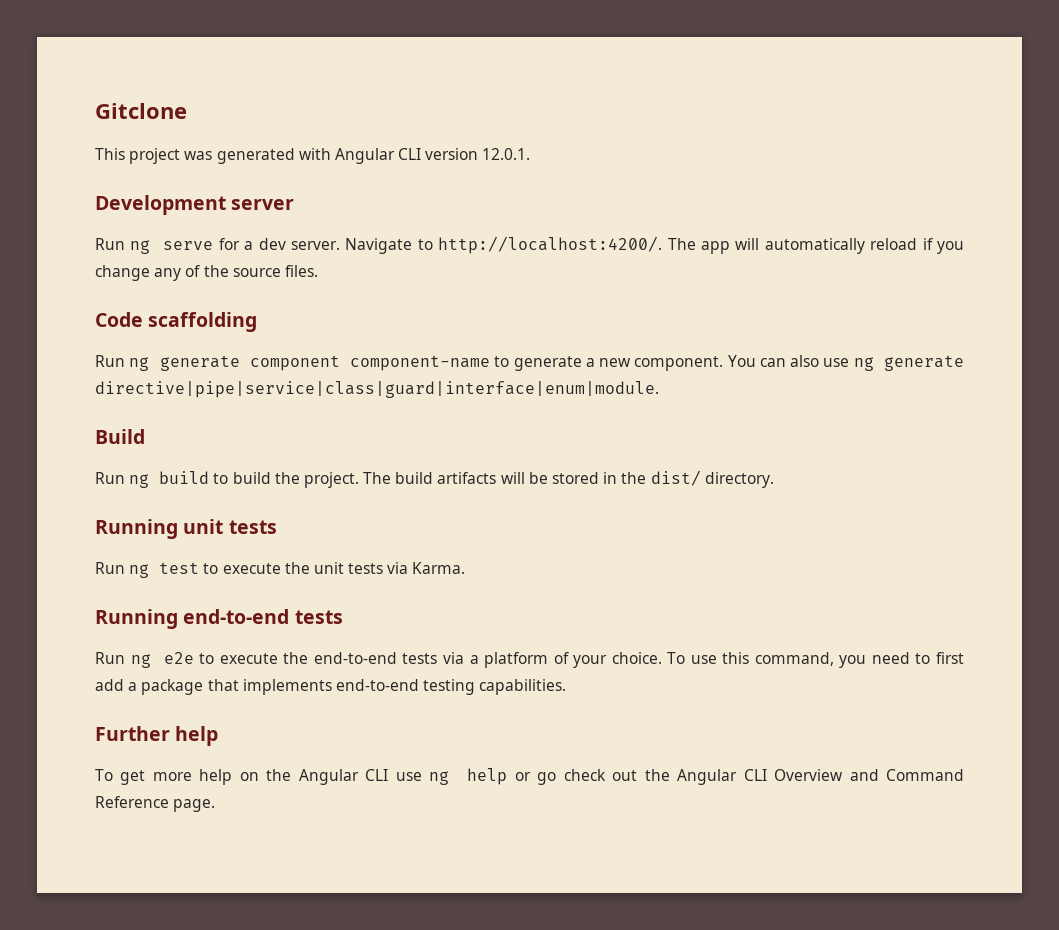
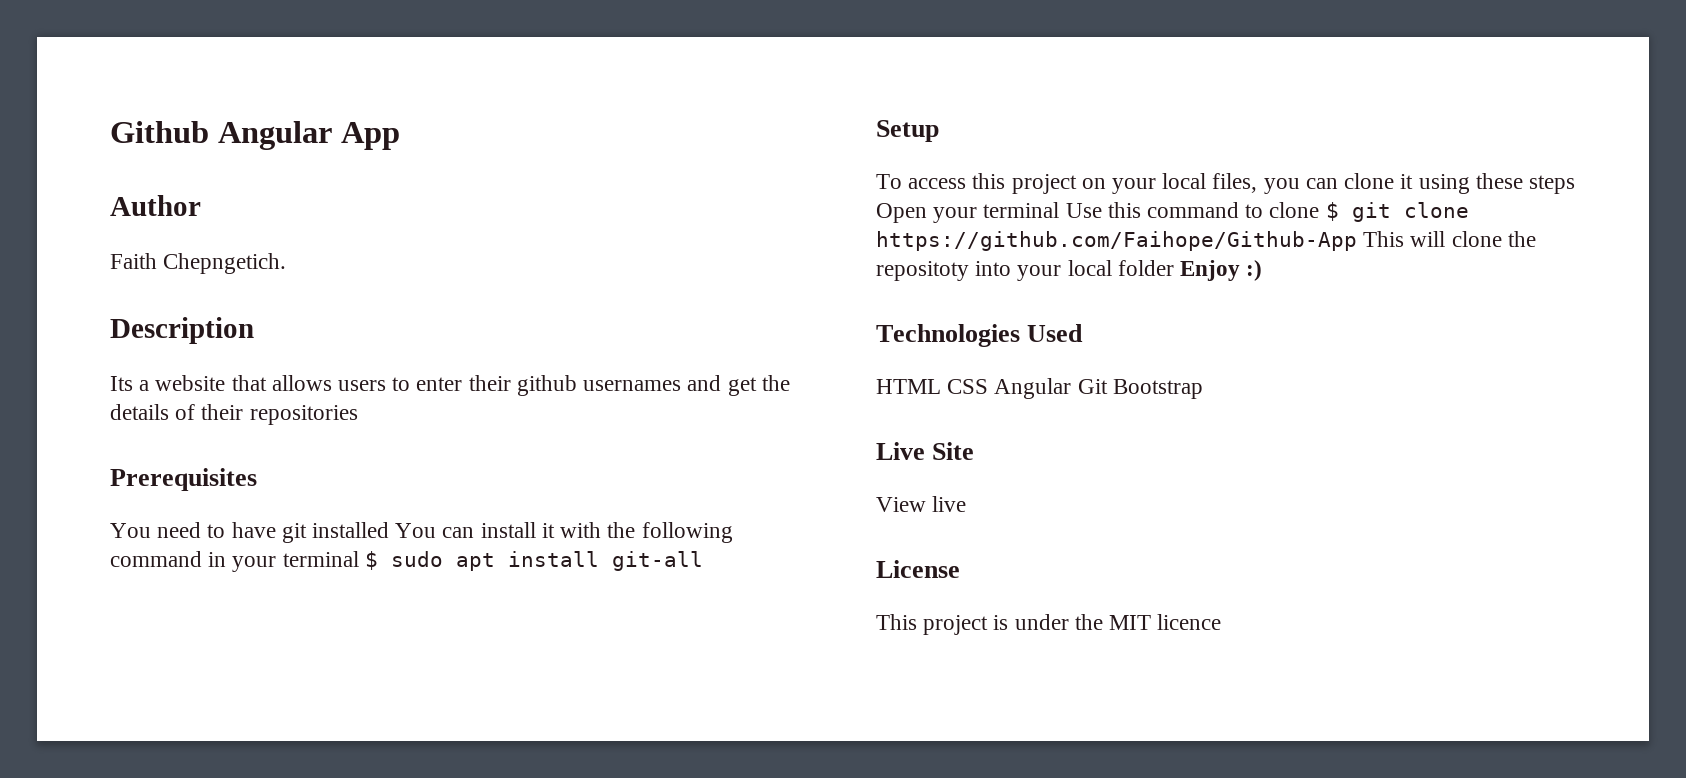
[95,103,187,119] [95,148,531,164] [95,195,295,215] [95,236,965,254] [95,265,318,281] [95,312,258,332] [95,355,964,371] [95,381,659,398] [95,429,145,444] [95,470,774,488] [95,519,277,539] [95,562,466,578] [95,609,343,629] [95,652,965,668] [95,679,567,695] [95,726,219,746] [95,768,964,785] [95,796,216,812] Gitclone // This project was generated with Angular CLI version 12.0.1. // Development server // Run ng serve for a dev server. Navigate to http://localhost:4200/. The app will automatically reload if you change any of the source files. // Code scaffolding // Run ng generate component component-name to generate a new component. You can also use ng generate directive|pipe|service|class|guard|interface|enum|module. // Build // Run ng build to build the project. The build artifacts will be stored in the dist/ directory. // Running unit tests // Run ng test to execute the unit tests via Karma. // Running end-to-end tests // Run ng e2e to execute the end-to-end tests via a platform of your choice. To use this command, you need to first add a package that implements end-to-end testing capabilities. // Further help // To get more help on the Angular CLI use ng help or go check out the Angular CLI Overview and Command Reference page. -> [110,121,400,150] [110,195,201,216] [110,253,287,274] [110,317,254,344] [110,375,790,396] [110,404,358,425] [110,468,257,491] [110,522,733,543] [110,551,703,572] [876,120,939,142] [876,173,1575,194] [876,202,1469,223] [876,231,1536,251] [876,260,1263,281] [876,324,1084,347] [876,378,1203,399] [876,442,975,460] [876,496,967,512] [876,560,960,578] [876,614,1222,635] Github Angular App // Author // Faith Chepngetich. // Description // Its a website that allows users to enter their github usernames and get the details of their repositories // Prerequisites // You need to have git installed You can install it with the following command in your terminal $ sudo apt install git-all // Setup // To access this project on your local files, you can clone it using these steps Open your terminal Use this command to clone $ git clone https://github.com/Faihope/Github-App This will clone the repositoty into your local folder Enjoy :) // Technologies Used // HTML CSS Angular Git Bootstrap // Live Site // View live // License // This project is under the MIT licence

